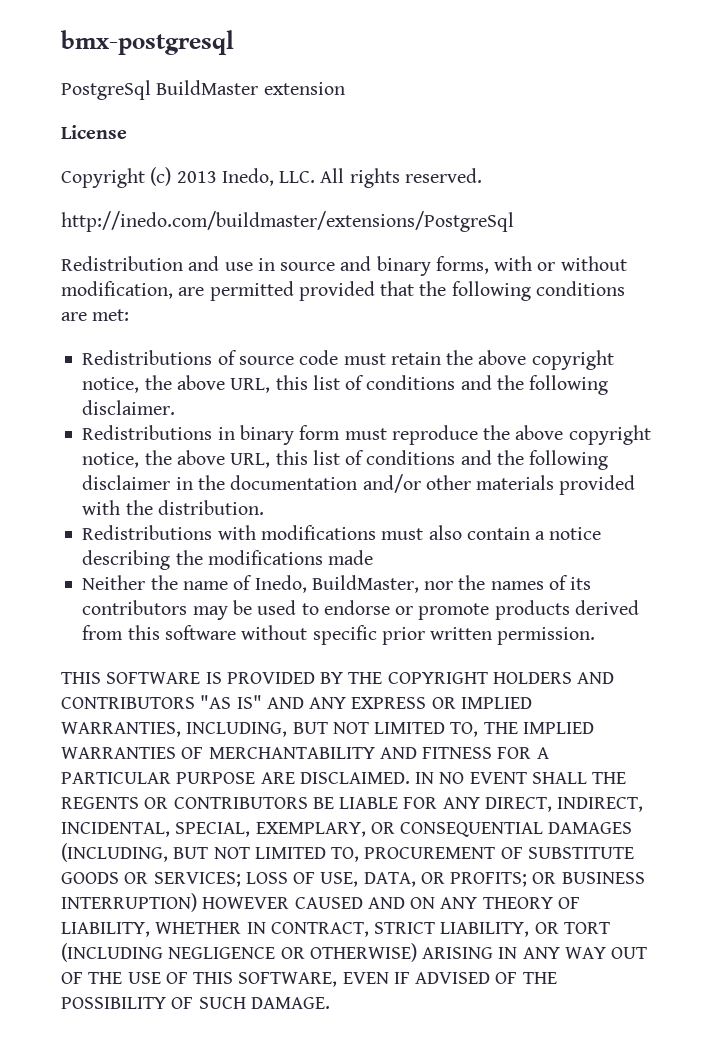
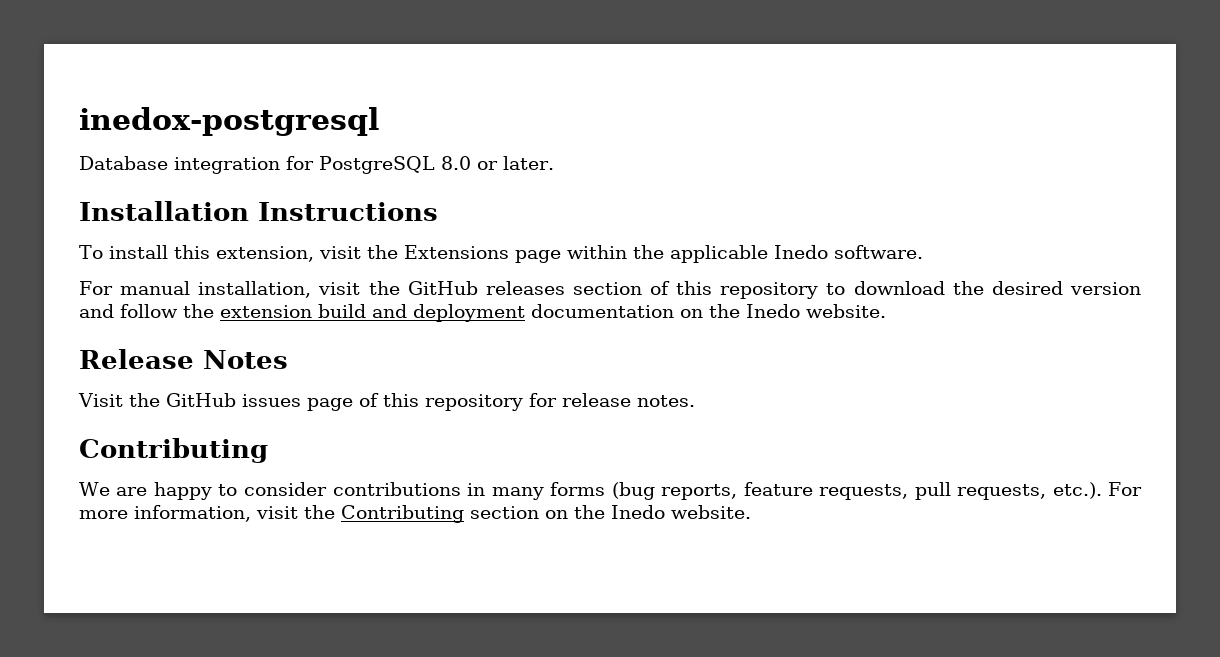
[61,30,234,55] [61,80,345,100] [61,125,127,139] [61,167,482,188] [61,211,514,232] [61,256,627,276] [61,281,625,301] [61,309,130,321] [82,350,614,370] [82,375,609,395] [82,400,176,415] [82,425,651,445] [82,450,609,470] [82,474,636,495] [82,500,264,515] [82,525,602,540] [82,550,374,570] [82,575,592,593] [82,600,639,620] [82,625,596,645] [61,672,615,684] [61,695,532,709] [61,722,594,737] [61,747,549,759] [61,772,627,784] [61,797,644,812] [61,822,633,837] [61,843,634,862] [61,872,645,887] [61,893,580,912] [61,922,610,937] [61,943,648,962] [61,972,557,987] [61,997,330,1009] bmx-postgresql // PostgreSql BuildMaster extension // License // Copyright (c) 2013 Inedo, LLC. All rights reserved. // http://inedo.com/buildmaster/extensions/PostgreSql // Redistribution and use in source and binary forms, with or without modification, are permitted provided that the following conditions are met: // Redistributions of source code must retain the above copyright notice, the above URL, this list of conditions and the following disclaimer. // Redistributions in binary form must reproduce the above copyright notice, the above URL, this list of conditions and the following disclaimer in the documentation and/or other materials provided with the distribution. // Redistributions with modifications must also contain a notice describing the modifications made // Neither the name of Inedo, BuildMaster, nor the names of its contributors may be used to endorse or promote products derived from this software without specific prior written permission. // THIS SOFTWARE IS PROVIDED BY THE COPYRIGHT HOLDERS AND CONTRIBUTORS "AS IS" AND ANY EXPRESS OR IMPLIED WARRANTIES, INCLUDING, BUT NOT LIMITED TO, THE IMPLIED WARRANTIES OF MERCHANTABILITY AND FITNESS FOR A PARTICULAR PURPOSE ARE DISCLAIMED. IN NO EVENT SHALL THE REGENTS OR CONTRIBUTORS BE LIABLE FOR ANY DIRECT, INDIRECT, INCIDENTAL, SPECIAL, EXEMPLARY, OR CONSEQUENTIAL DAMAGES (INCLUDING, BUT NOT LIMITED TO, PROCUREMENT OF SUBSTITUTE GOODS OR SERVICES; LOSS OF USE, DATA, OR PROFITS; OR BUSINESS INTERRUPTION) HOWEVER CAUSED AND ON ANY THEORY OF LIABILITY, WHETHER IN CONTRACT, STRICT LIABILITY, OR TORT (INCLUDING NEGLIGENCE OR OTHERWISE) ARISING IN ANY WAY OUT OF THE USE OF THIS SOFTWARE, EVEN IF ADVISED OF THE POSSIBILITY OF SUCH DAMAGE. -> [79,107,379,136] [79,156,554,174] [79,201,438,221] [79,245,923,263] [79,281,1141,299] [79,304,886,322] [79,349,288,369] [78,393,695,411] [79,438,268,463] [79,482,1143,500] [79,505,751,523] inedox-postgresql // Database integration for PostgreSQL 8.0 or later. // Installation Instructions // To install this extension, visit the Extensions page within the applicable Inedo software. // For manual installation, visit the GitHub releases section of this repository to download the desired version and follow the extension build and deployment documentation on the Inedo website. // Release Notes // Visit the GitHub issues page of this repository for release notes. // Contributing // We are happy to consider contributions in many forms (bug reports, feature requests, pull requests, etc.). For more information, visit the Contributing section on the Inedo website.

